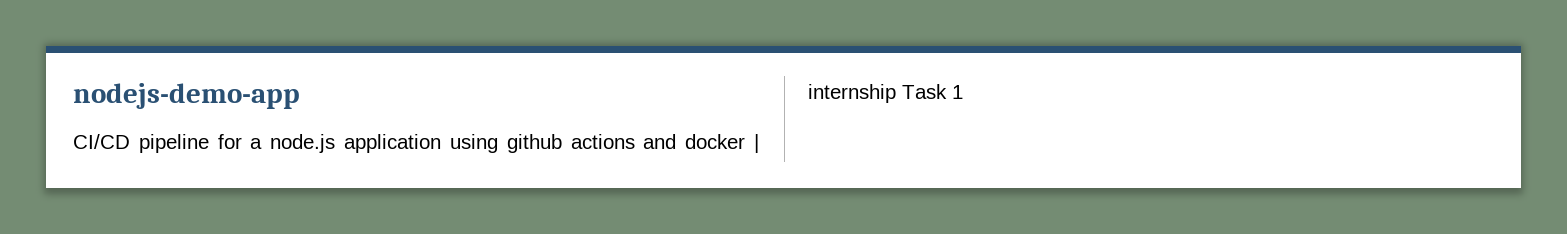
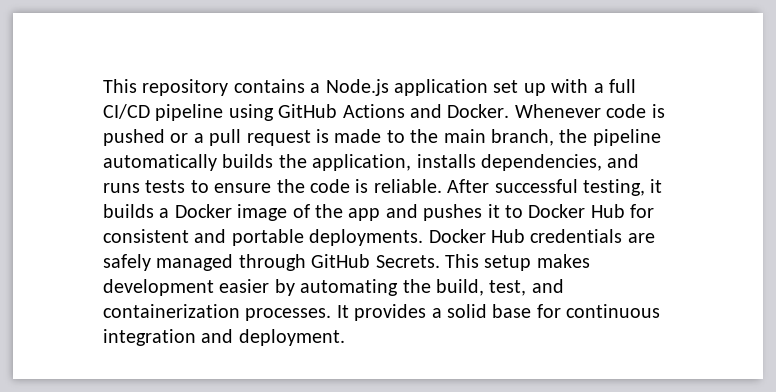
[73,83,300,109] [73,134,760,153] [808,84,963,103] nodejs-demo-app // CI/CD pipeline for a node.js application using github actions and docker | internship Task 1 -> [103,79,636,96] [103,104,665,121] [103,129,661,146] [103,154,640,171] [103,179,663,196] [103,204,655,221] [103,229,655,246] [103,254,590,271] [103,279,564,296] [103,304,661,321] [103,329,345,346] This repository contains a Node.js application set up with a full CI/CD pipeline using GitHub Actions and Docker. Whenever code is pushed or a pull request is made to the main branch, the pipeline automatically builds the application, installs dependencies, and runs tests to ensure the code is reliable. After successful testing, it builds a Docker image of the app and pushes it to Docker Hub for consistent and portable deployments. Docker Hub credentials are safely managed through GitHub Secrets. This setup makes development easier by automating the build, test, and containerization processes. It provides a solid base for continuous integration and deployment.

